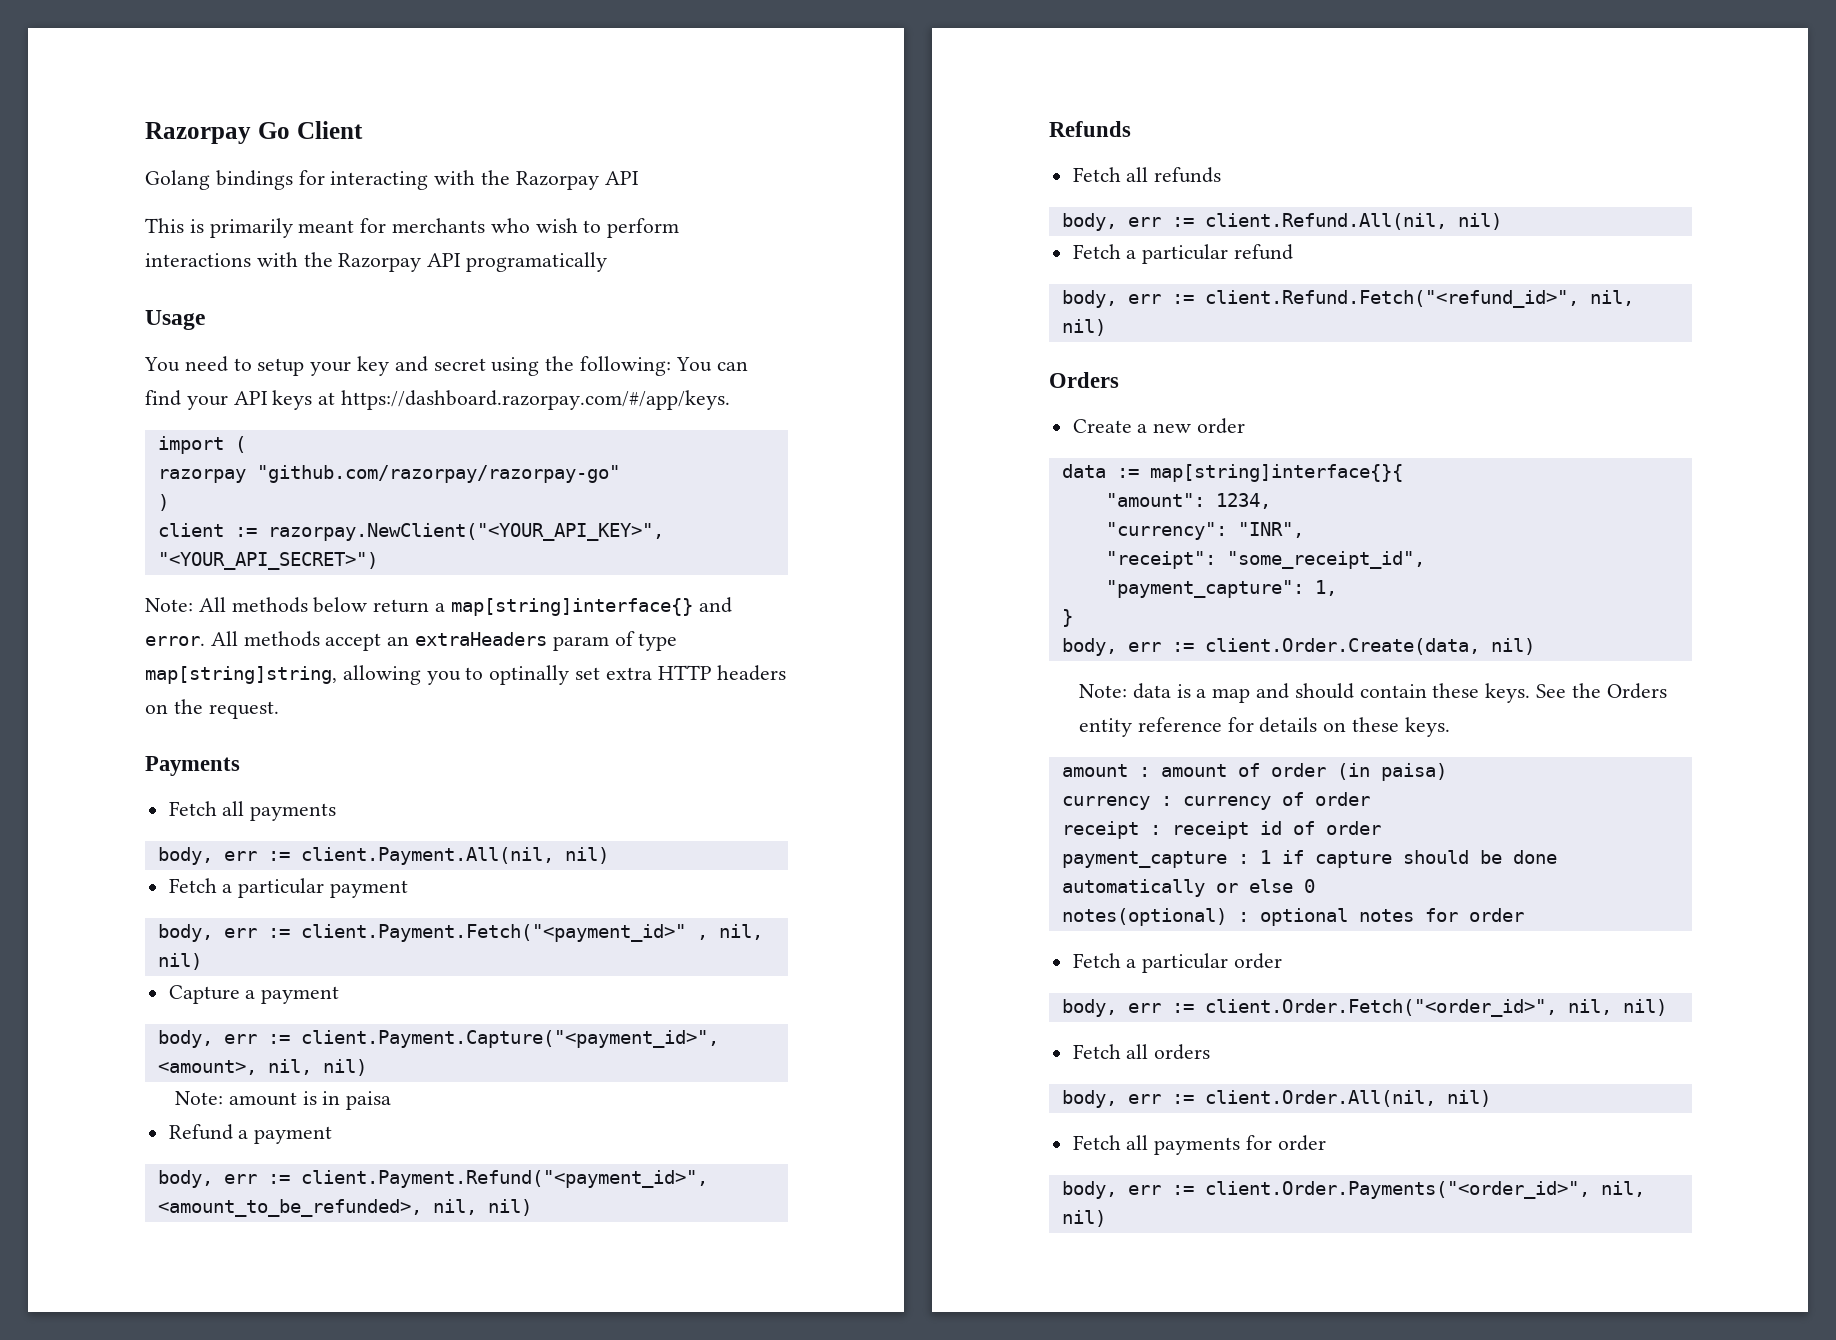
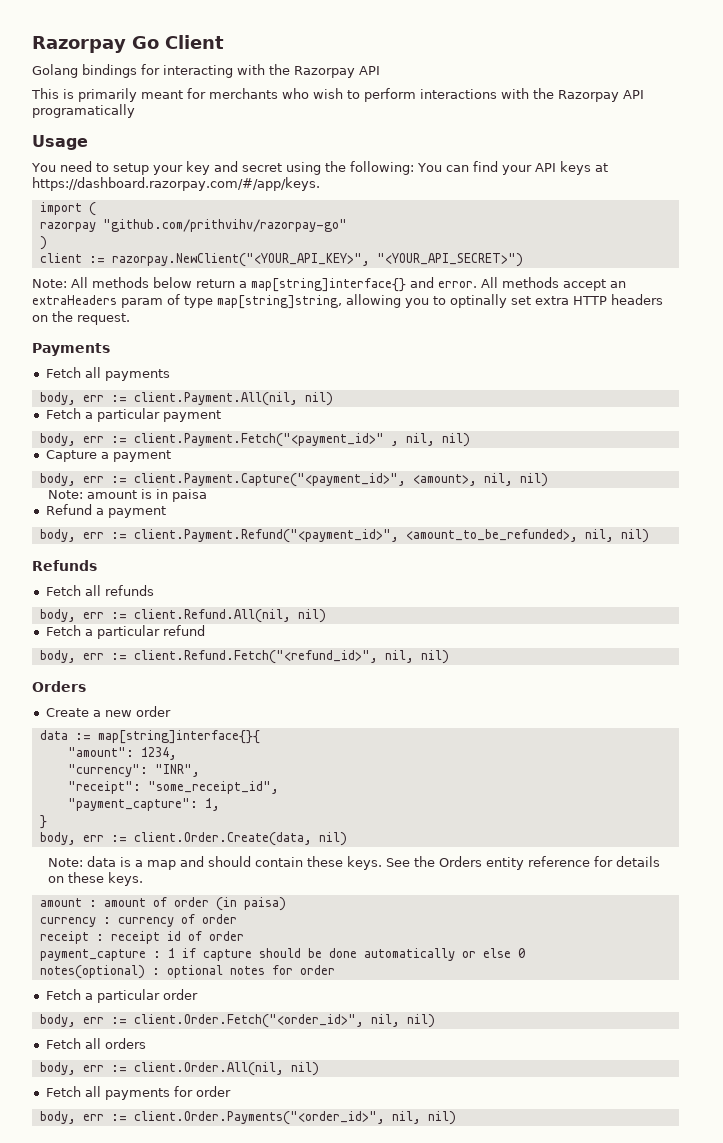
[256,465,620,483] "github.com/razorpay/razorpay-go" -> [102,219,347,232] "github.com/prithvihv/razorpay-go"

